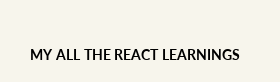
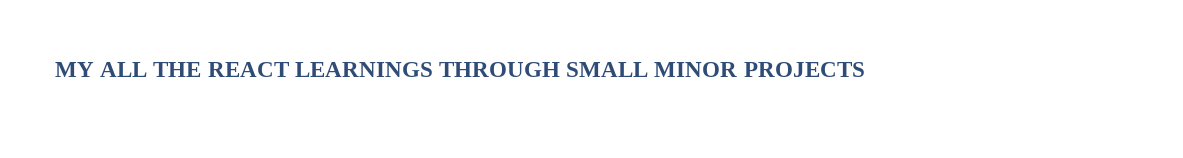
(241, 54) none -> [439,62,865,77] THROUGH SMALL MINOR PROJECTS

